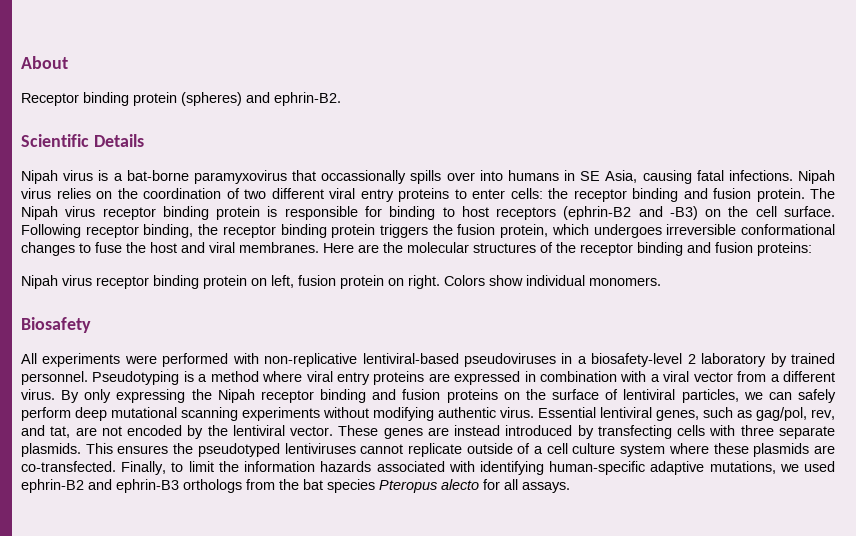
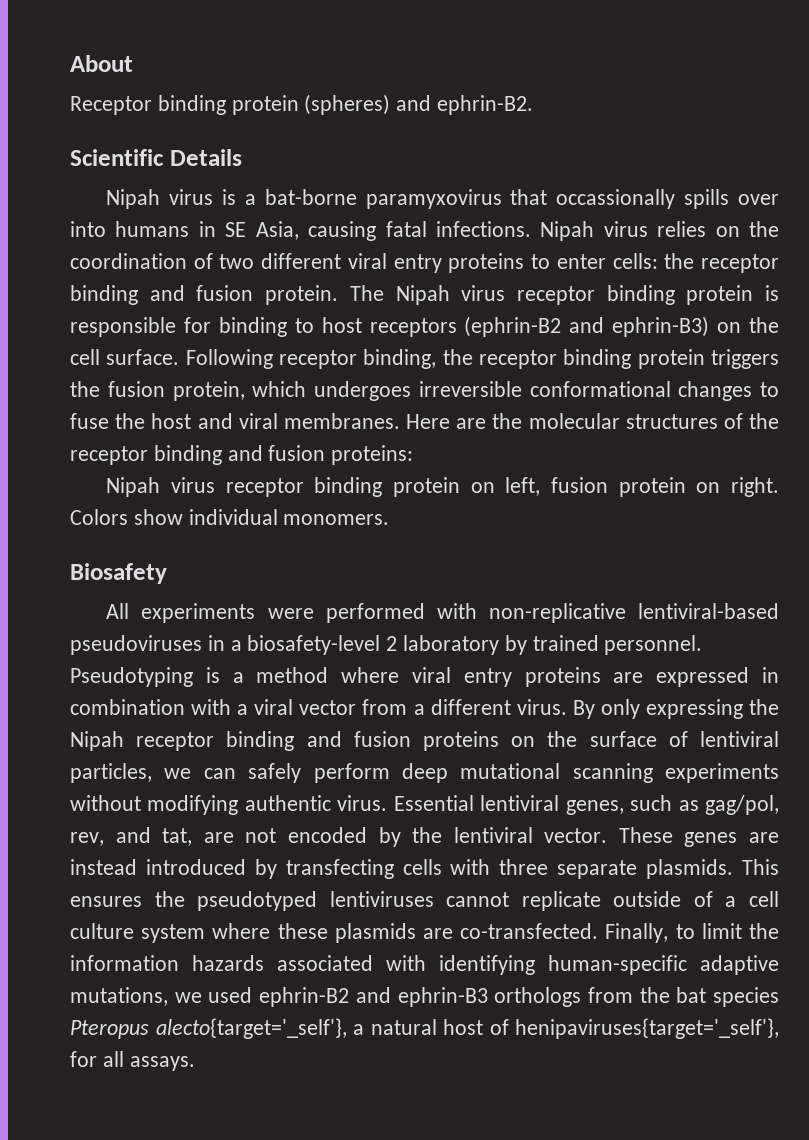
[669,206,698,220] -B3) -> [612,316,710,337] ephrin-B3)
[441,479,479,490] alecto -> [155,1018,779,1039] alecto{target='_self'}, a natural host of henipaviruses{target='_self'},

